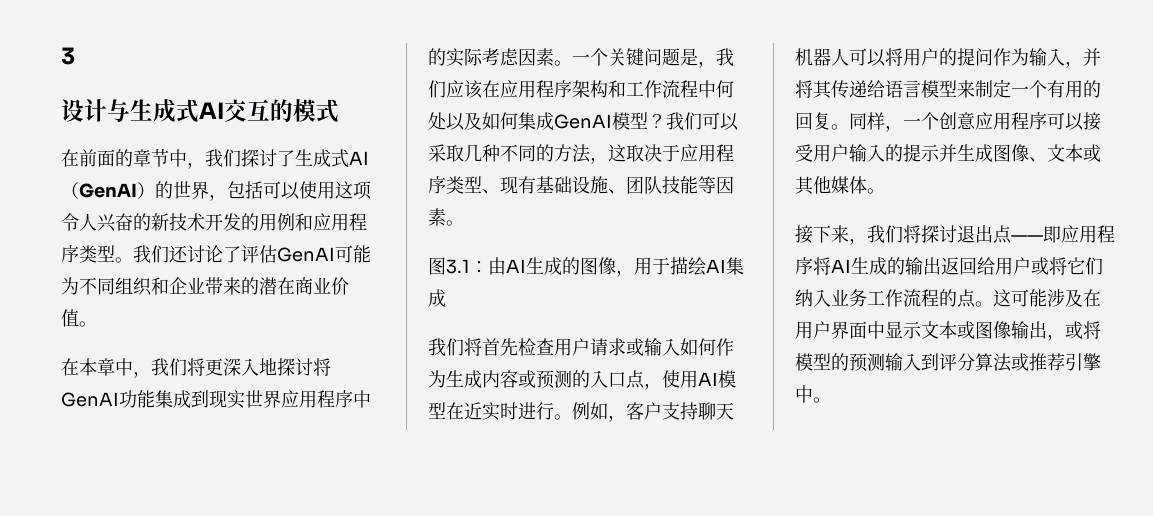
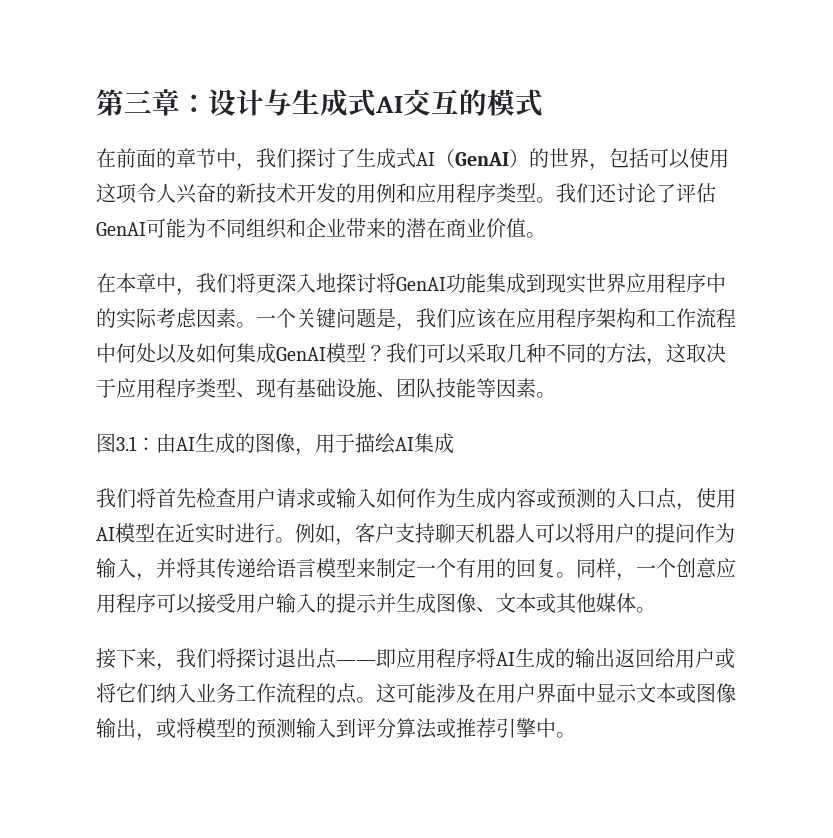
[61,47,75,65] 3 // -> [96,89,208,116] 第三章：

